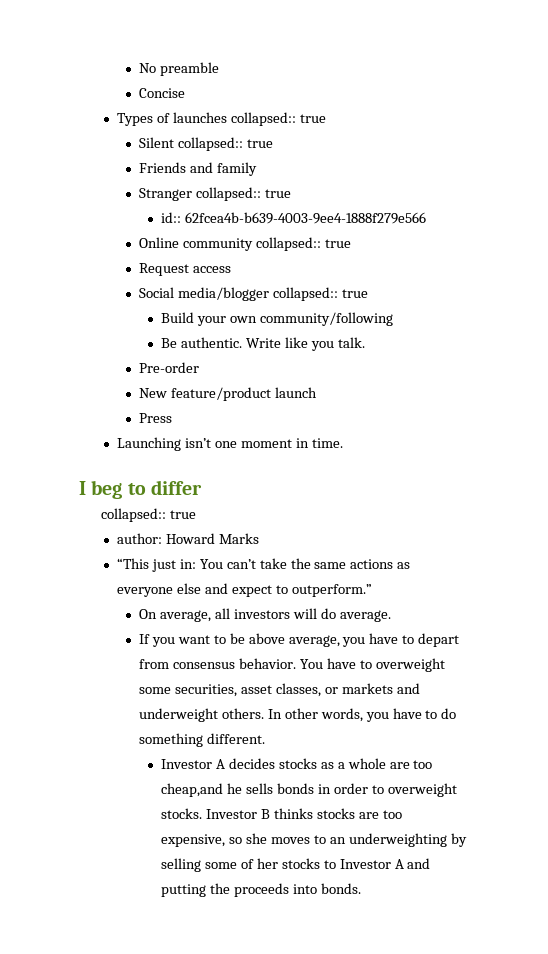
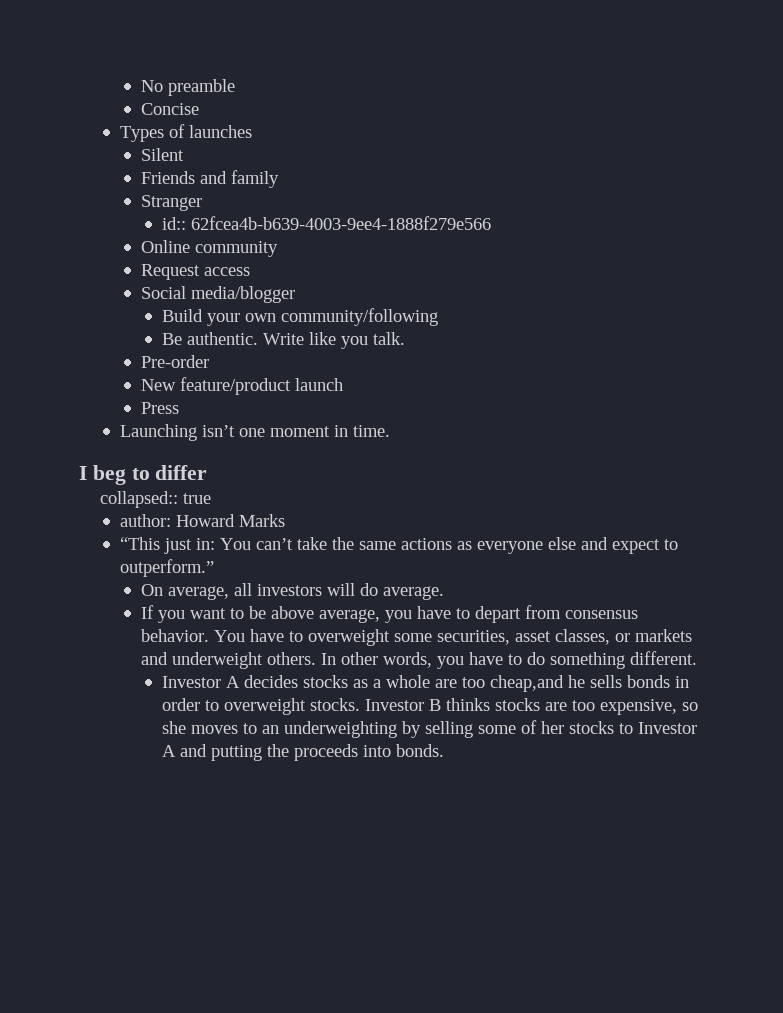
[230,112,326,126] collapsed:: true -> (253, 131) none
[177,137,273,151] collapsed:: true -> (184, 154) none
[195,187,291,201] collapsed:: true -> (202, 203) none
[255,237,351,251] collapsed:: true -> (278, 249) none
[272,287,368,301] collapsed:: true -> (295, 294) none

